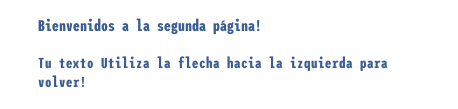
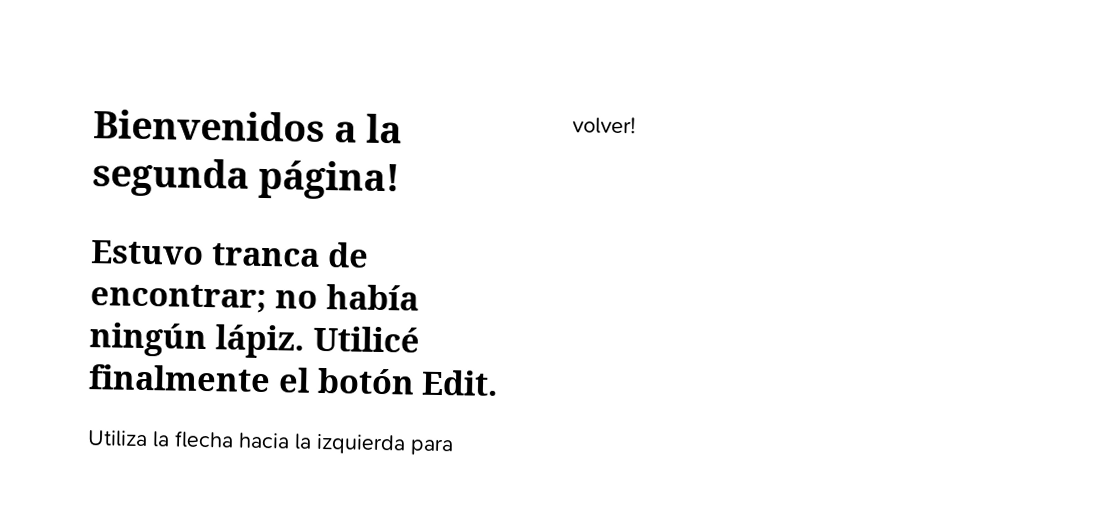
[38,57,94,69] Tu texto -> [90,240,369,268] [90,283,419,314] [89,322,420,359] [88,364,500,396] Estuvo tranca de encontrar; no había ningún lápiz. Utilicé finalmente el botón Edit. //

